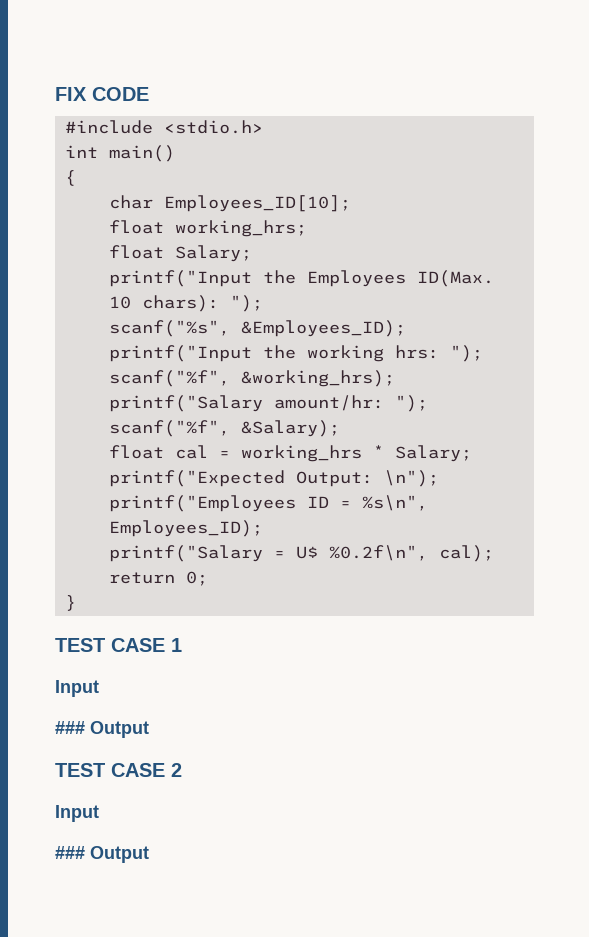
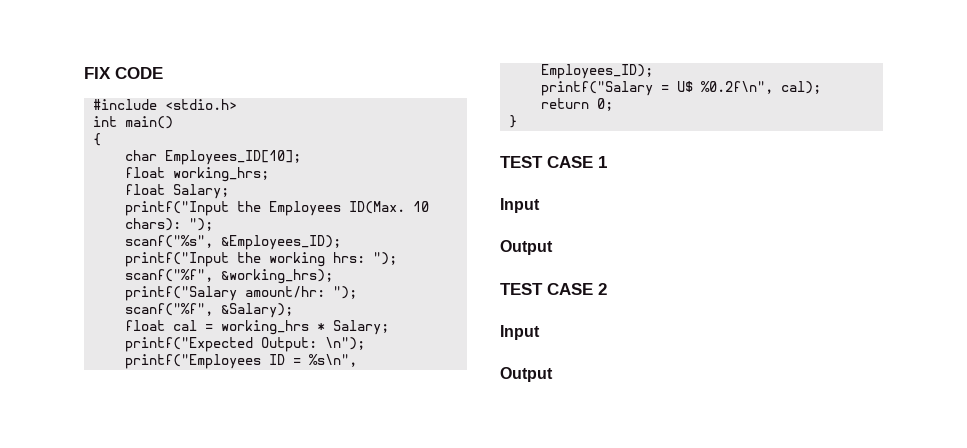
[55,721,85,734] ### -> (540, 205) none
[55,846,85,859] ### -> (540, 332) none

